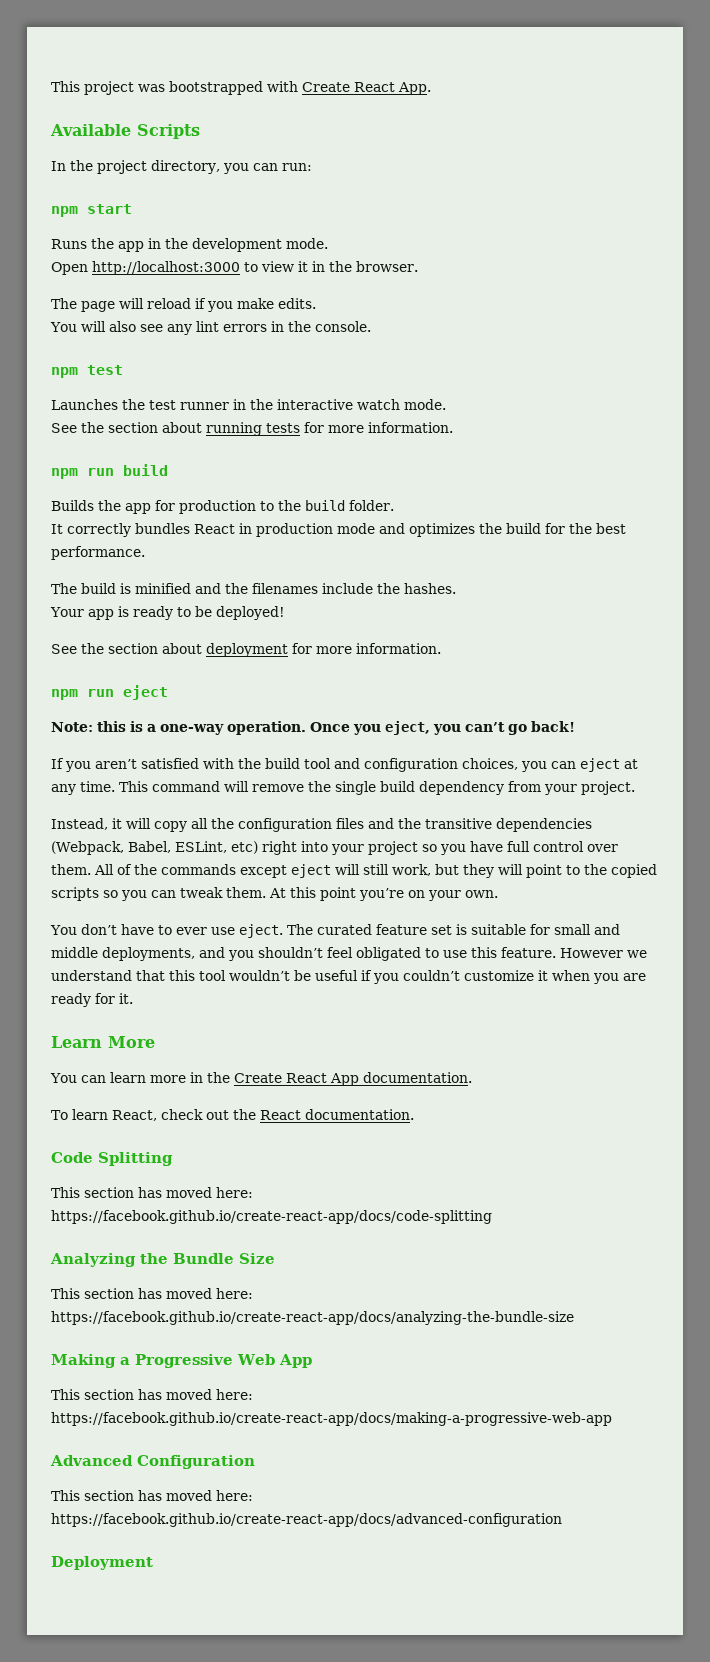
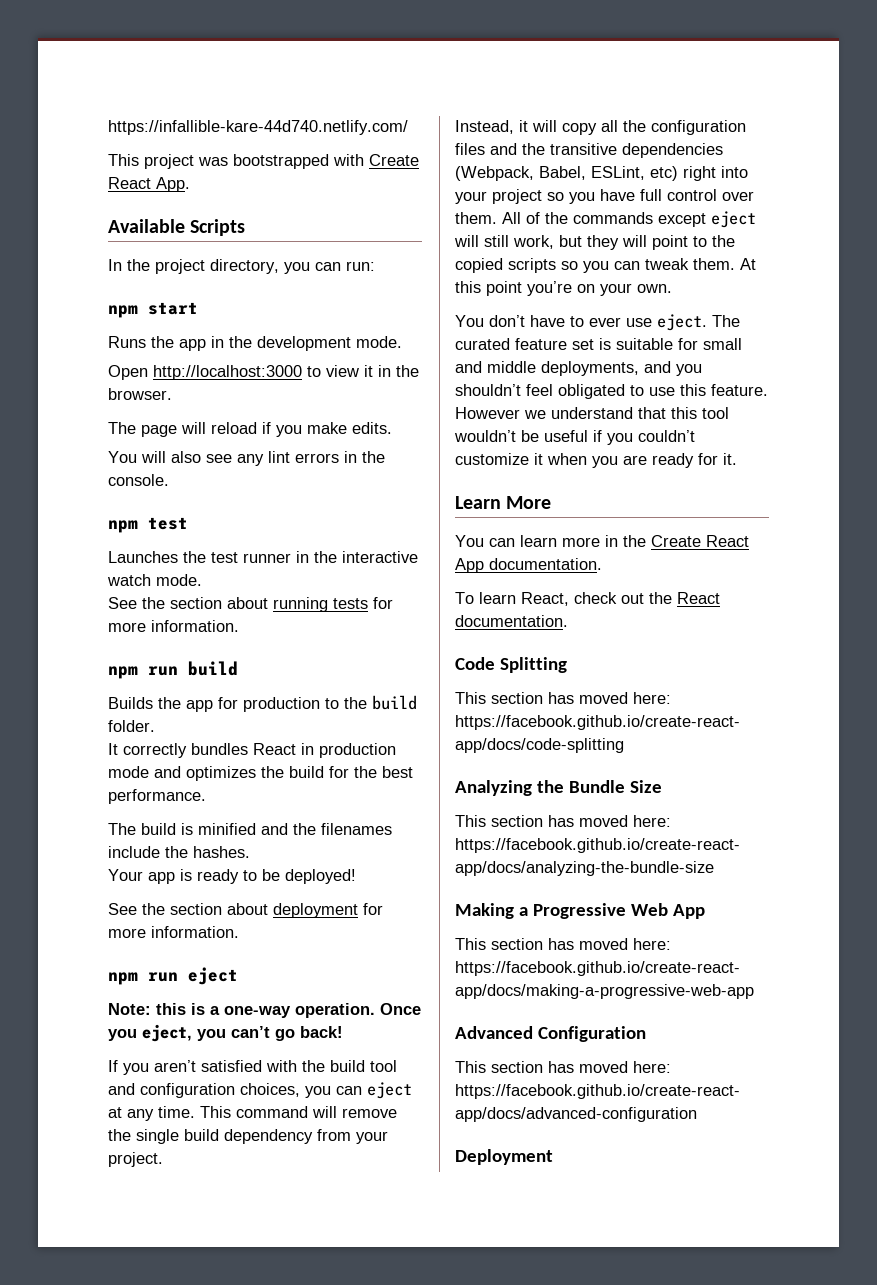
(51, 86) none -> [108,120,408,135] https://infallible-kare-44d740.netlify.com/ //

